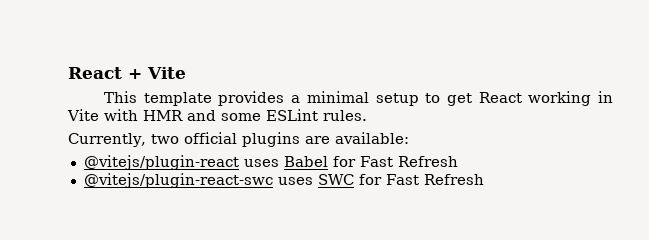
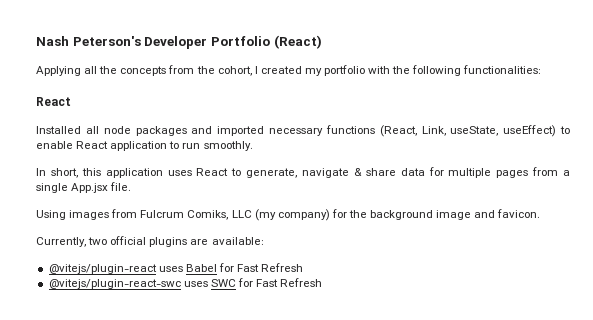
[68,67,186,79] [104,91,613,106] [67,109,367,121] React + Vite // This template provides a minimal setup to get React working in Vite with HMR and some ESLint rules. -> [36,35,322,49] [36,65,542,76] [36,97,71,106] [36,125,570,137] [36,141,253,151] [36,167,570,178] [36,182,132,193] [36,209,541,221] Nash Peterson's Developer Portfolio (React) // Applying all the concepts from the cohort, I created my portfolio with the following functionalities: // React // Installed all node packages and imported necessary functions (React, Link, useState, useEffect) to enable React application to run smoothly. // In short, this application uses React to generate, navigate & share data for multiple pages from a single App.jsx file. // Using images from Fulcrum Comiks, LLC (my company) for the background image and favicon.

